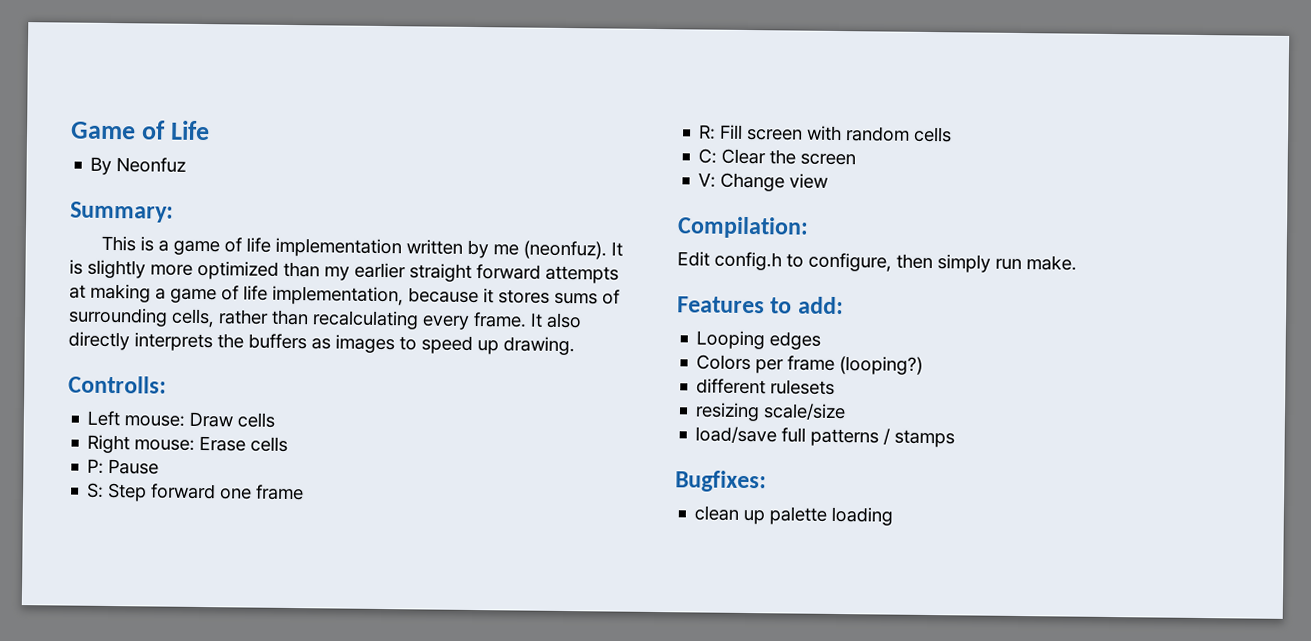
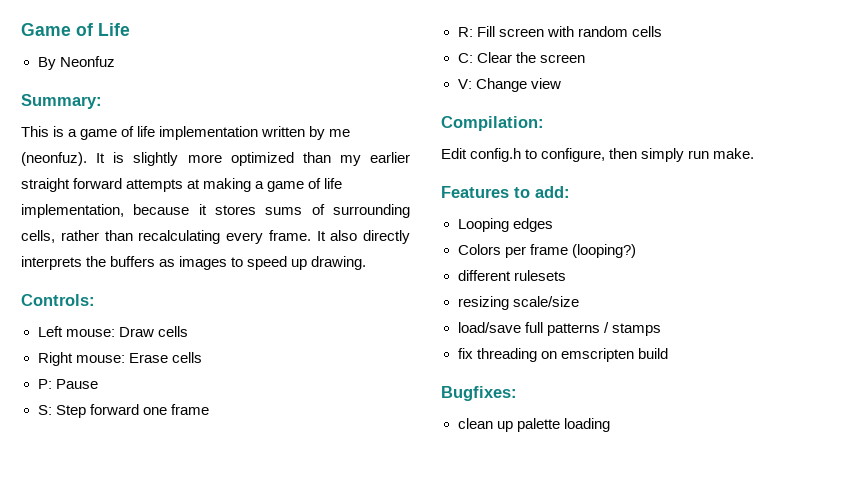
[68,375,167,394] Controlls: -> [21,294,95,306] Controls:
(956, 438) none -> [457,348,668,362] // fix threading on emscripten build

